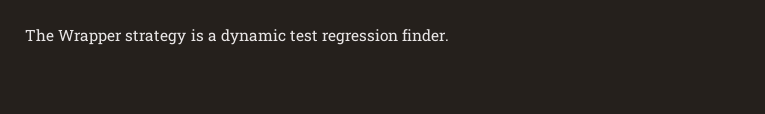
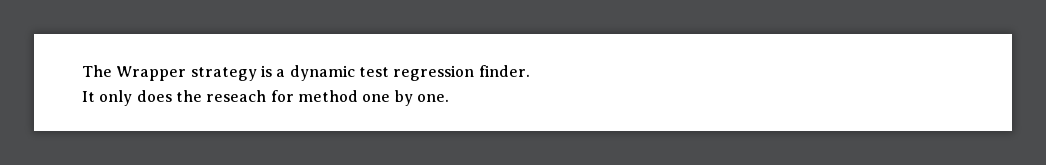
(450, 35) none -> [82,90,449,106] // It only does the reseach for method one by one.

